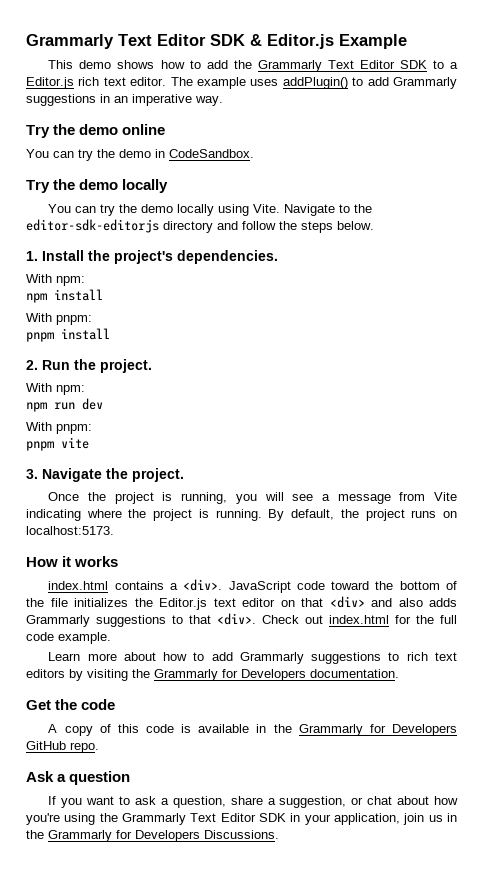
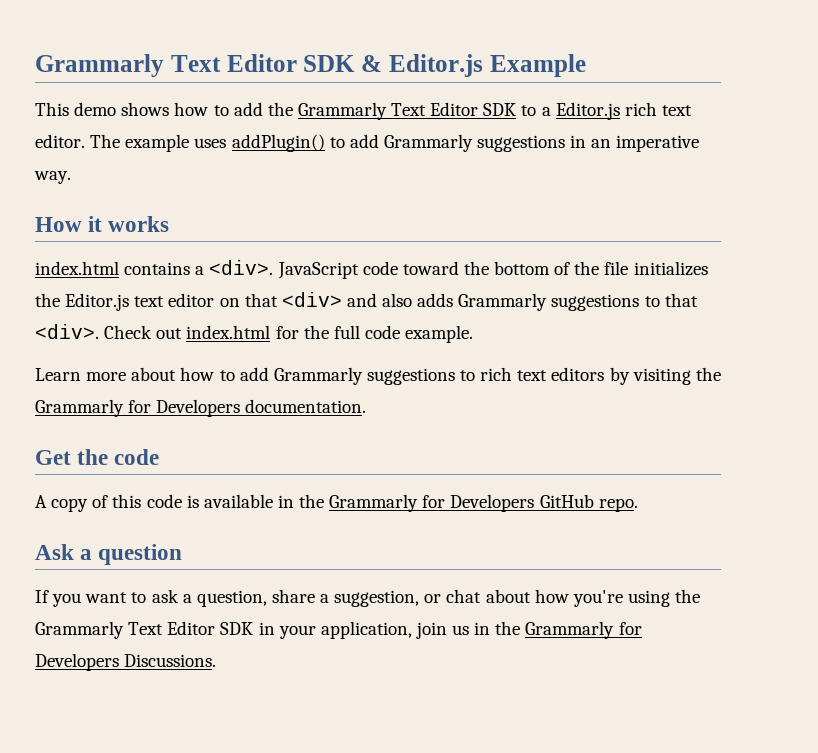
[26,124,166,138] [26,149,254,161] [26,179,169,193] [48,204,373,216] [26,219,374,233] [26,250,278,264] [26,274,85,286] [26,289,103,303] [26,313,92,325] [26,328,110,342] [26,359,152,373] [26,383,85,395] [26,398,103,412] [26,422,92,434] [26,437,89,451] [26,468,184,482] [48,492,458,504] [26,509,458,521] [26,526,114,535] // Try the demo online // You can try the demo in CodeSandbox. // Try the demo locally // You can try the demo locally using Vite. Navigate to the editor-sdk-editorjs directory and follow the steps below. // 1. Install the project's dependencies. // With npm: // npm install // With pnpm: // pnpm install // 2. Run the project. // With npm: // npm run dev // With pnpm: // pnpm vite // 3. Navigate the project. // Once the project is running, you will see a message from Vite indicating where the project is running. By default, the project runs on localhost:5173. -> (71, 177) none

